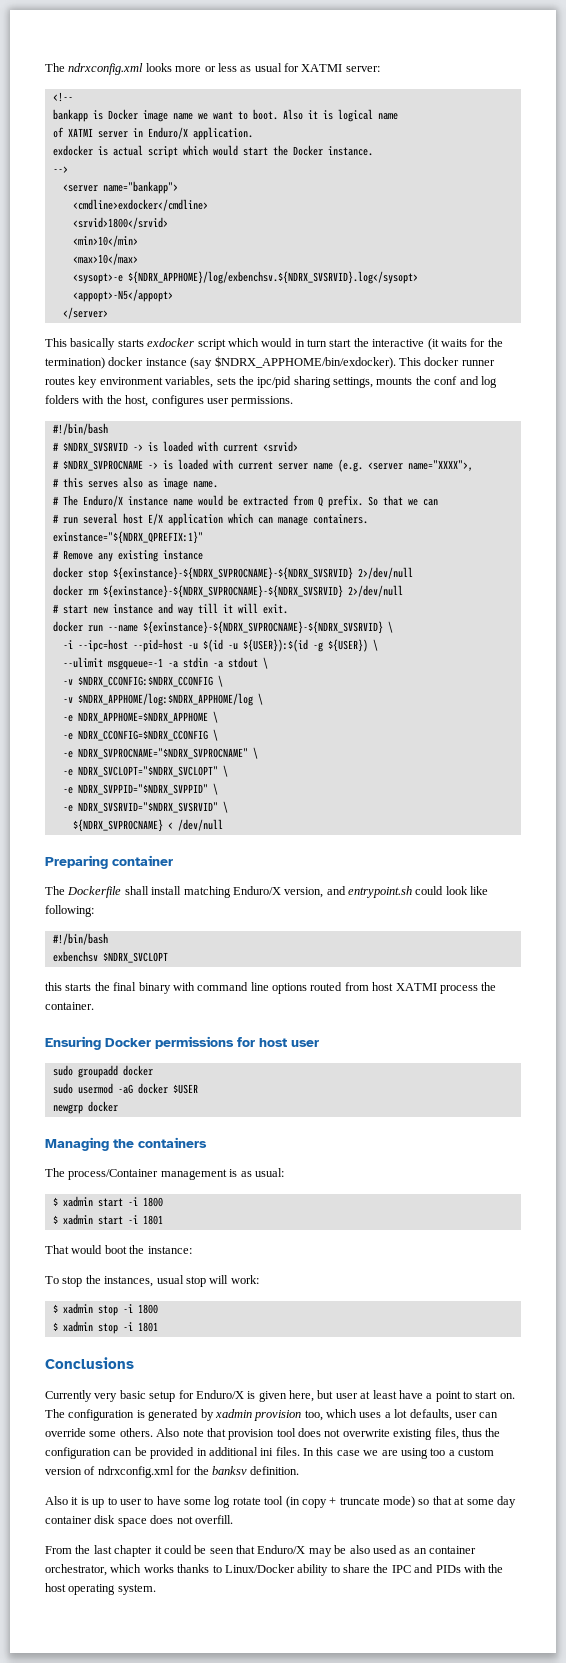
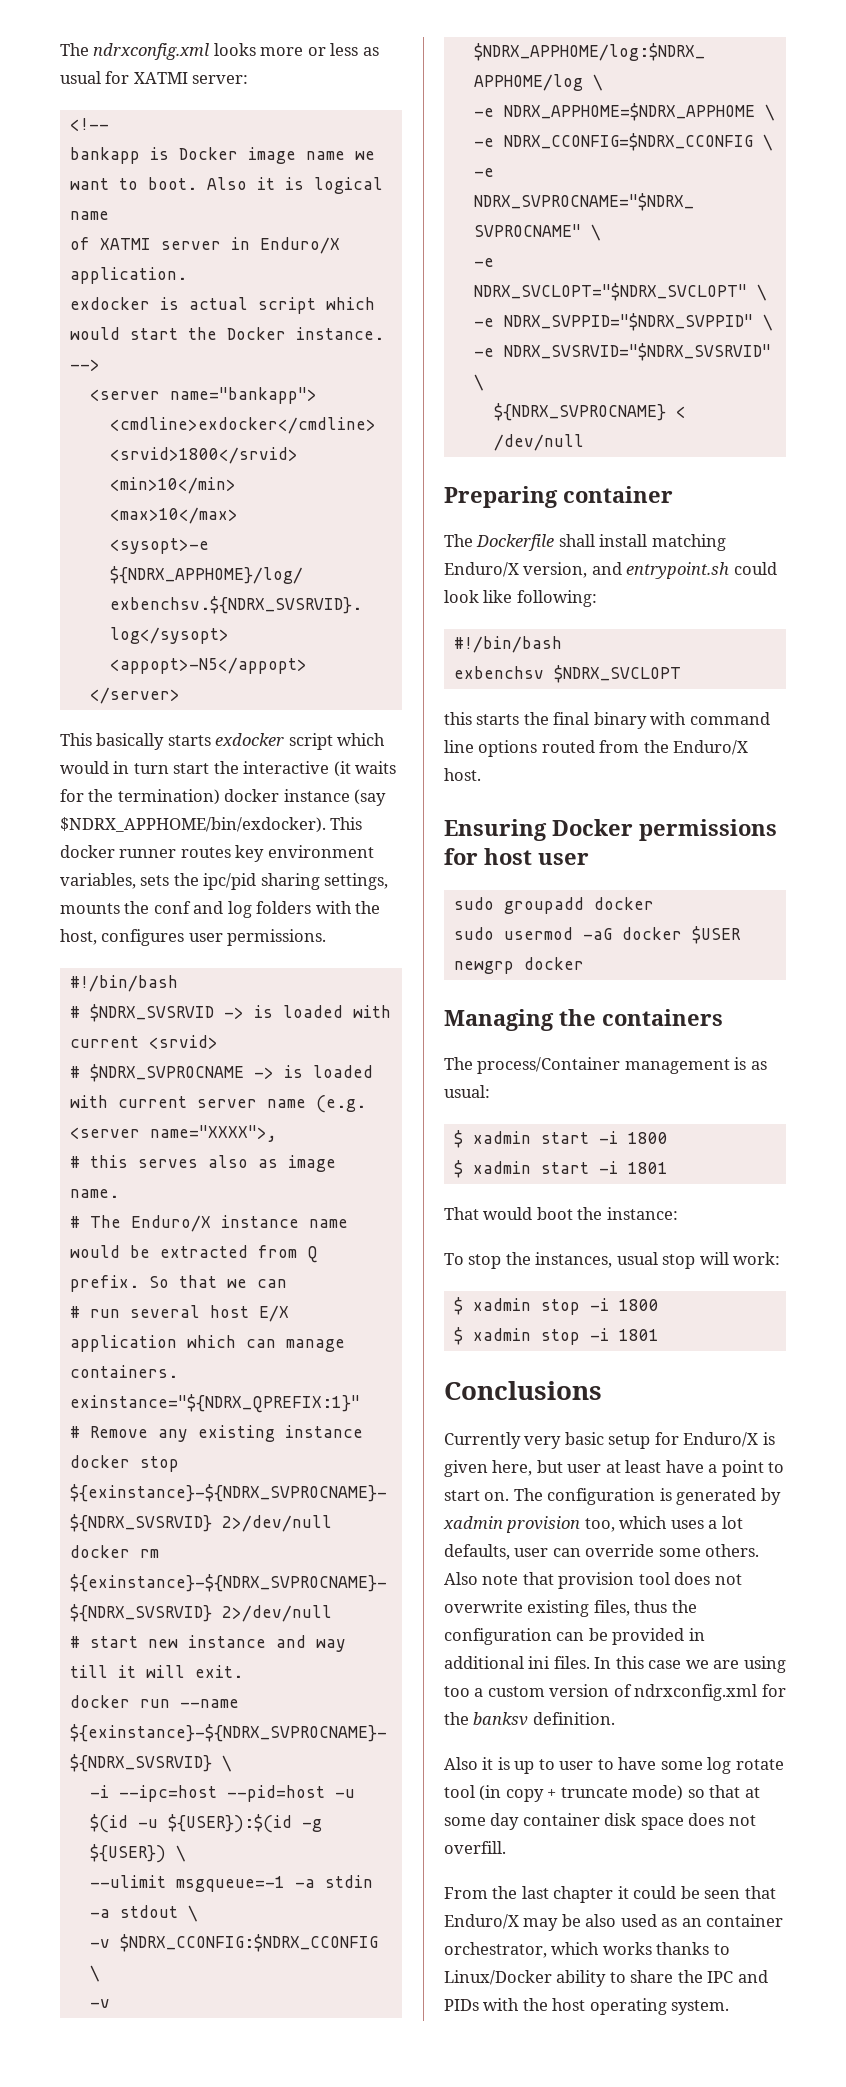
[372,982,497,994] [45,1002,94,1010] host XATMI process the container. -> [643,740,749,755] [444,768,481,781] the Enduro/X host.

